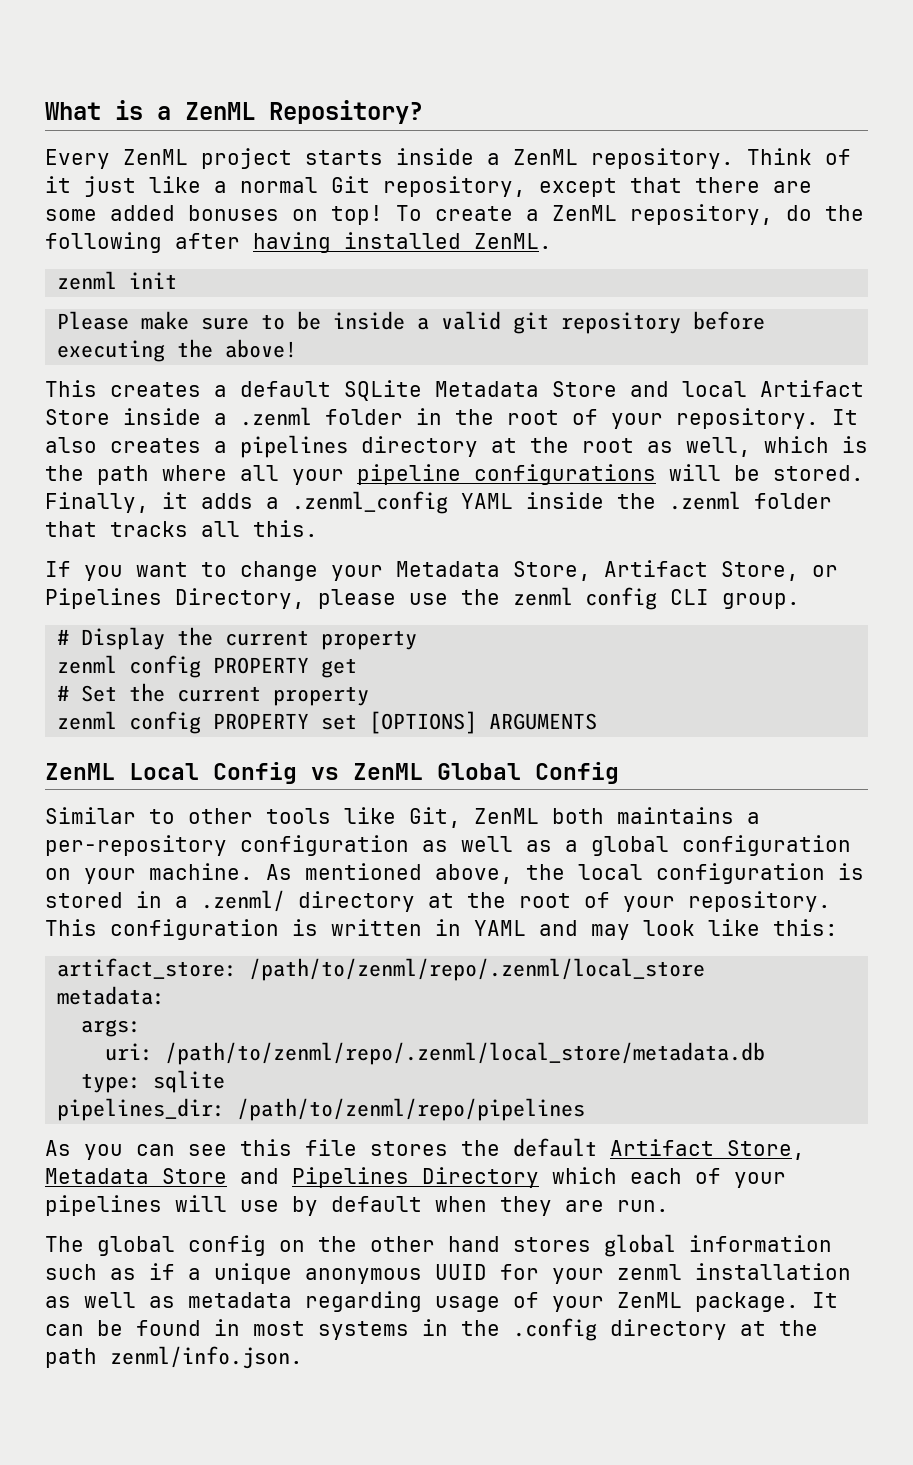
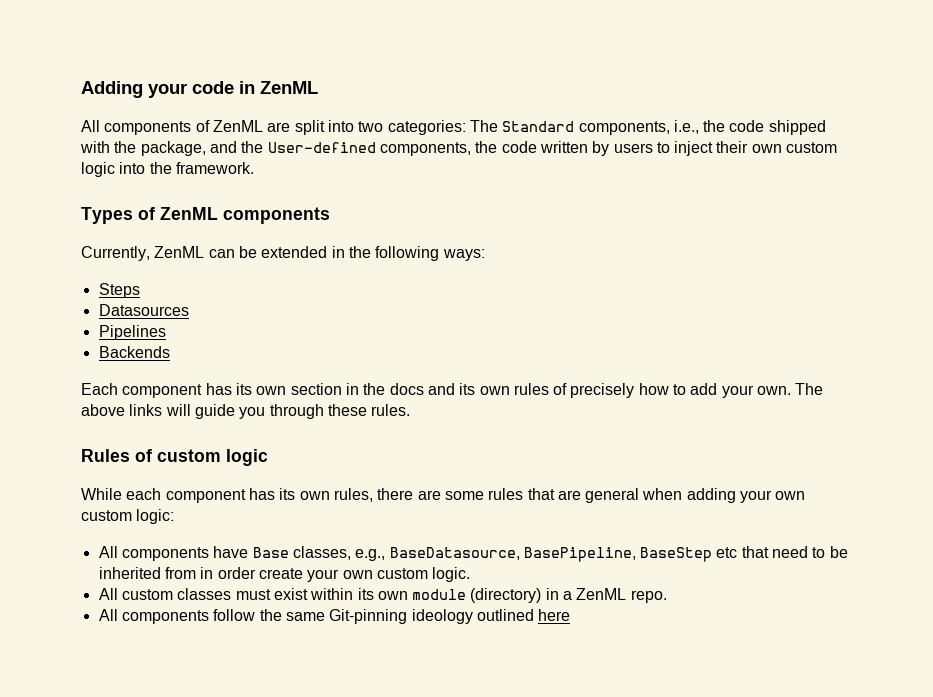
[45,100,423,124] [45,148,851,169] [45,176,812,197] [45,204,864,225] [45,232,552,253] [57,271,178,290] [57,311,766,334] [57,339,298,362] [45,380,864,401] [45,407,858,429] [45,435,868,458] [45,464,864,485] [45,491,832,514] [45,520,318,537] [45,560,838,581] [45,587,800,610] [57,627,418,650] [57,655,358,678] [57,683,370,706] [57,711,598,734] [45,762,619,784] [45,807,760,828] [45,835,851,856] [45,863,864,884] [45,890,831,912] [45,919,838,940] [57,958,706,981] [57,986,166,1005] [81,1019,142,1037] [105,1042,766,1065] [81,1070,226,1093] [57,1098,586,1121] [45,1138,805,1160] [45,1167,786,1188] [45,1195,669,1216] [45,1234,832,1257] [45,1263,851,1284] [45,1291,838,1312] [45,1318,818,1341] [45,1346,303,1369] What is a ZenML Repository? // Every ZenML project starts inside a ZenML repository. Think of it just like a normal Git repository, except that there are some added bonuses on top! To create a ZenML repository, do the following after having installed ZenML. // zenml init // Please make sure to be inside a valid git repository before executing the above! // This creates a default SQLite Metadata Store and local Artifact Store inside a .zenml folder in the root of your repository. It also creates a pipelines directory at the root as well, which is the path where all your pipeline configurations will be stored. Finally, it adds a .zenml_config YAML inside the .zenml folder that tracks all this. // If you want to change your Metadata Store, Artifact Store, or Pipelines Directory, please use the zenml config CLI group. // # Display the current property // zenml config PROPERTY get // # Set the current property // zenml config PROPERTY set [OPTIONS] ARGUMENTS // ZenML Local Config vs ZenML Global Config // Similar to other tools like Git, ZenML both maintains a per-repository configuration as well as a global configuration on your machine. As mentioned above, the local configuration is stored in a .zenml/ directory at the root of your repository. This configuration is written in YAML and may look like this: // artifact_store: /path/to/zenml/repo/.zenml/local_store // metadata: // args: // uri: /path/to/zenml/repo/.zenml/local_store/metadata.db // type: sqlite // pipelines_dir: /path/to/zenml/repo/pipelines // As you can see this file stores the default Artifact Store, Metadata Store and Pipelines Directory which each of your pipelines will use by default when they are run. // The global config on the other hand stores global information such as if a unique anonymous UUID for your zenml installation as well as metadata regarding usage of your ZenML package. It can be found in most systems in the .config directory at the path zenml/info.json. -> [81,81,318,98] [81,120,826,135] [80,141,838,156] [81,162,254,177] [81,207,330,224] [81,246,485,261] [98,283,140,298] [98,304,189,316] [98,325,166,340] [98,346,170,358] [81,383,824,398] [81,404,411,419] [81,449,268,466] [81,488,806,503] [81,509,175,524] [98,546,848,562] [98,567,471,582] [98,588,667,603] [98,609,571,624] Adding your code in ZenML // All components of ZenML are split into two categories: The Standard components, i.e., the code shipped with the package, and the User-defined components, the code written by users to inject their own custom logic into the framework. // Types of ZenML components // Currently, ZenML can be extended in the following ways: // Steps // Datasources // Pipelines // Backends // Each component has its own section in the docs and its own rules of precisely how to add your own. The above links will guide you through these rules. // Rules of custom logic // While each component has its own rules, there are some rules that are general when adding your own custom logic: // All components have Base classes, e.g., BaseDatasource, BasePipeline, BaseStep etc that need to be inherited from in order create your own custom logic. // All custom classes must exist within its own module (directory) in a ZenML repo. // All components follow the same Git-pinning ideology outlined here

